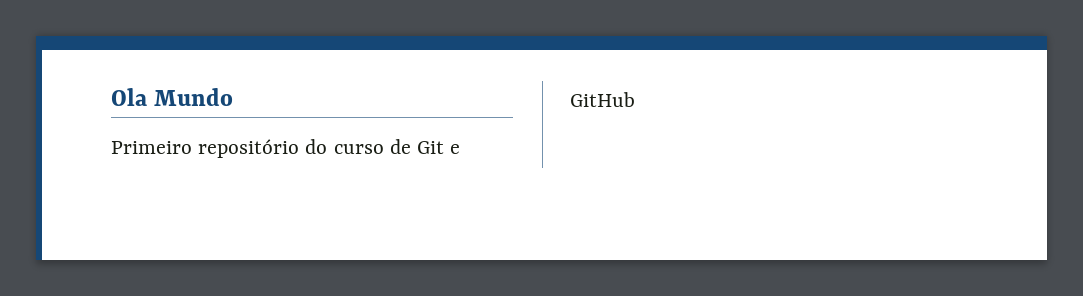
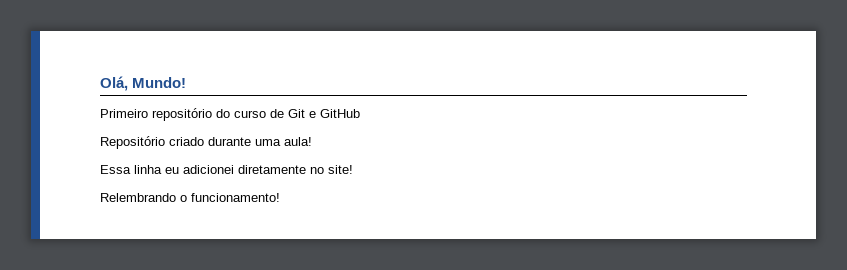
[111,88,234,106] Ola Mundo -> [100,76,187,91] Olá, Mundo!
(635, 99) none -> [100,136,312,149] [100,165,353,174] [100,193,280,202] // Repositório criado durante uma aula! // Essa linha eu adicionei diretamente no site! // Relembrando o funcionamento!

